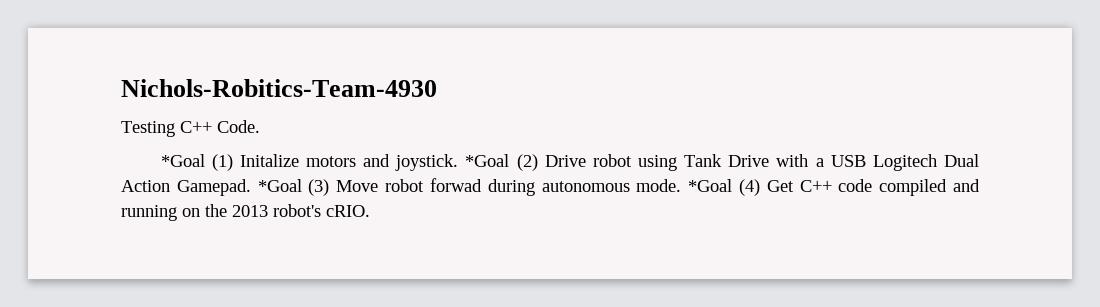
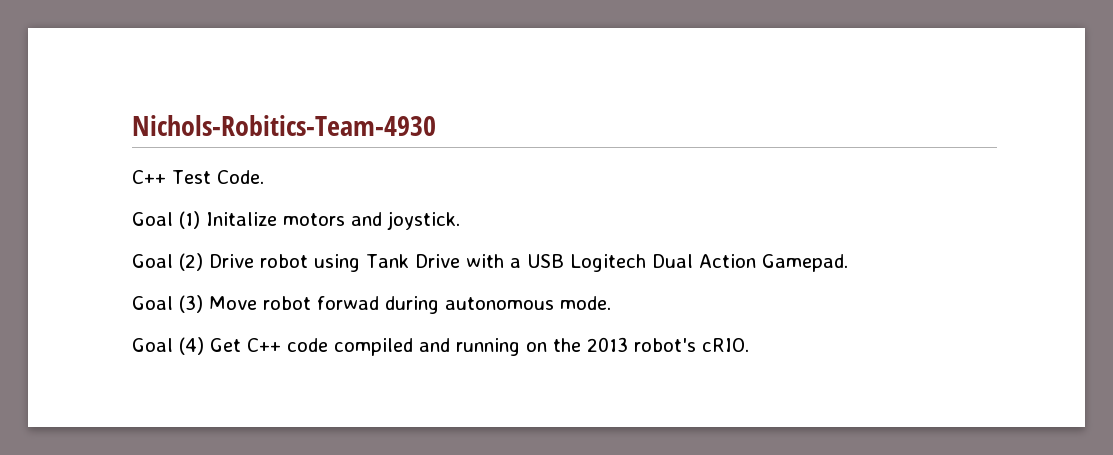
[121,121,212,137] Testing C++ -> [132,170,211,184] C++ Test
[160,154,205,167] *Goal -> [132,212,173,226] Goal
[465,154,510,167] *Goal -> [132,254,173,268] // Goal
[257,179,302,192] *Goal -> [132,296,173,310] // Goal
[688,179,733,192] *Goal -> [132,338,173,352] // Goal

